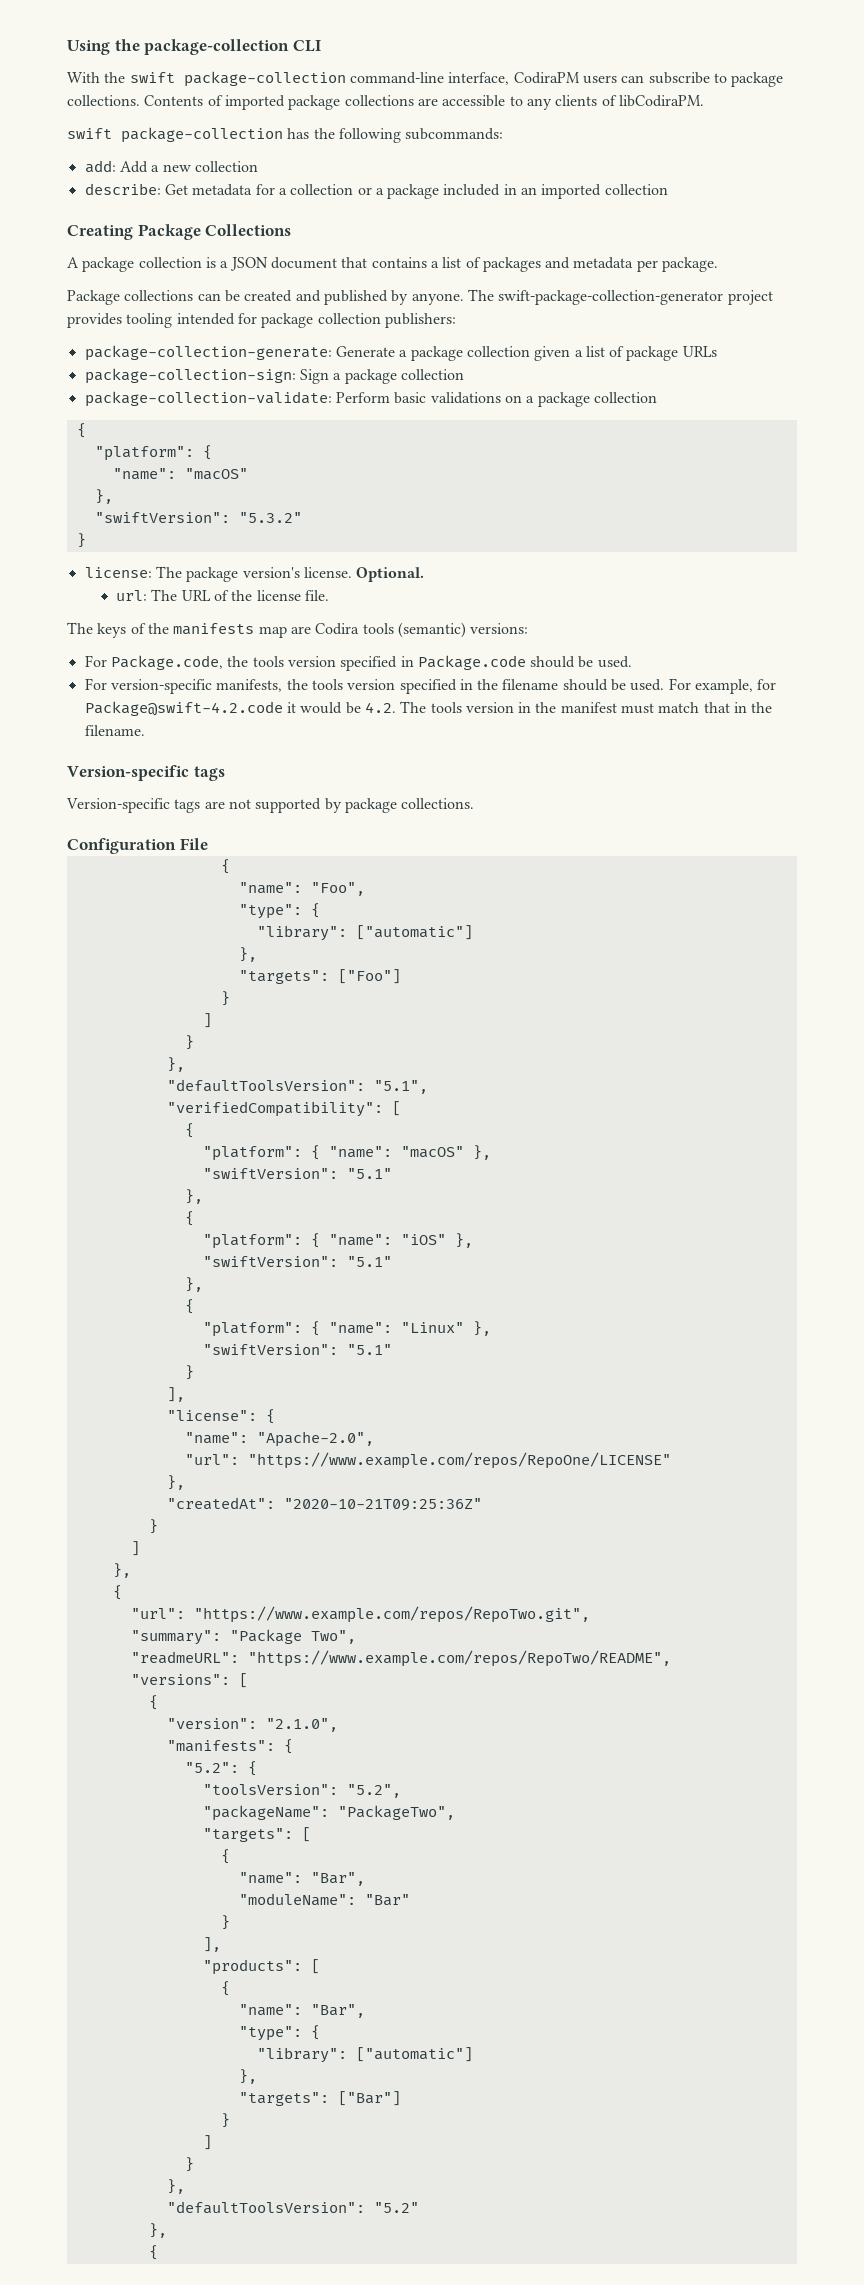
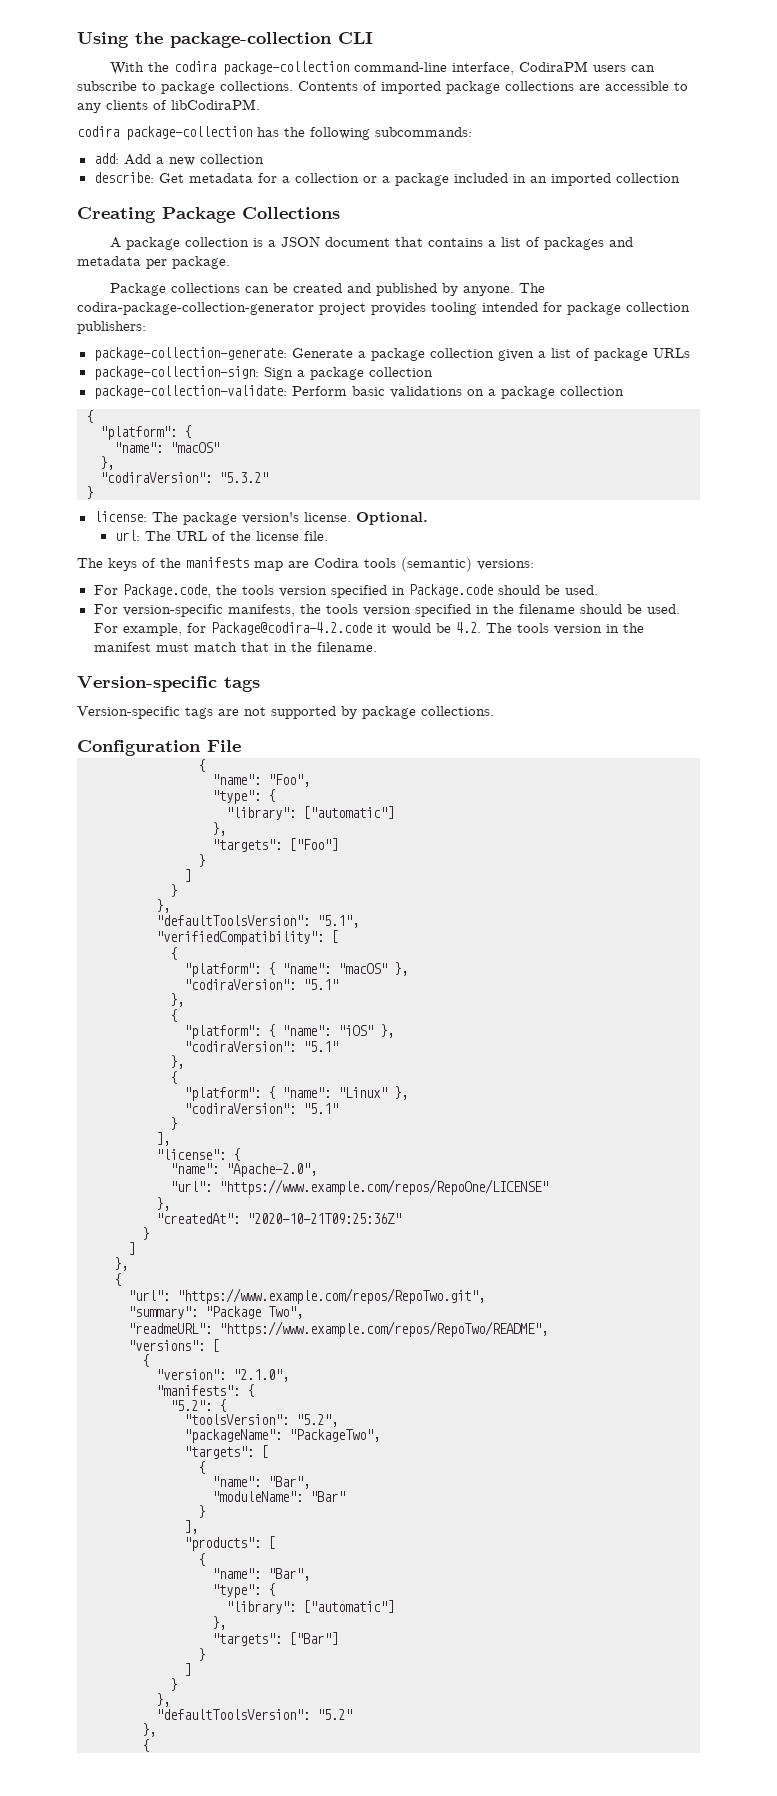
[129,72,175,83] swift -> [174,61,217,72] codira
[67,128,112,139] swift -> [77,126,119,137] codira
[498,290,724,305] swift-package-collection-generator -> [77,302,314,315] codira-package-collection-generator
[94,512,230,523] "swiftVersion": -> [100,472,212,483] "codiraVersion":
[84,701,283,716] Package@swift-4.2.code -> [210,622,372,635] Package@codira-4.2.code
[202,1168,338,1179] "swiftVersion": -> [184,979,296,990] "codiraVersion":
[202,1256,338,1267] "swiftVersion": -> [184,1041,296,1052] "codiraVersion":
[202,1344,338,1355] "swiftVersion": -> [184,1103,296,1114] "codiraVersion":

